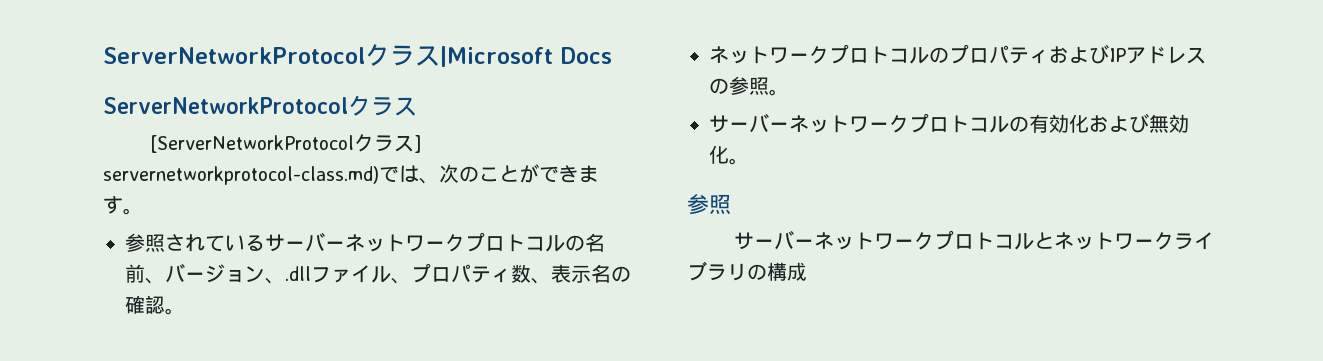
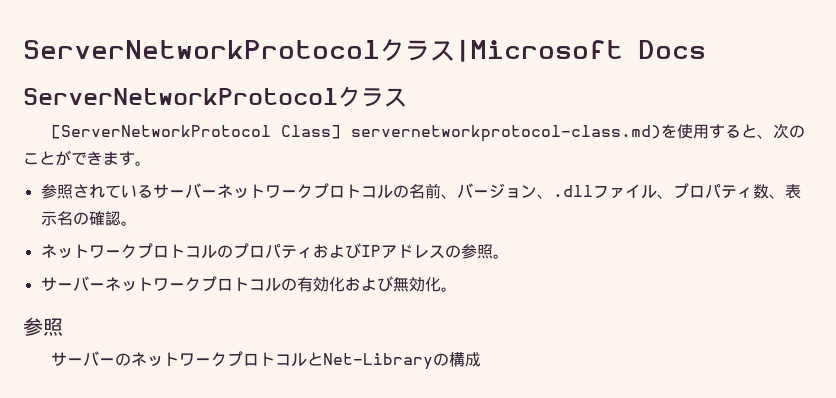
[354,134,423,153] [103,165,419,185] クラス] servernetworkprotocol-class.md)では -> [280,124,757,142] Class] servernetworkprotocol-class.md)を使用すると
(815, 243) none -> [114,353,131,366] の
[1054,232,1215,250] [687,261,747,281] ネットワークライブラリ -> [322,353,433,370] Net-Library

